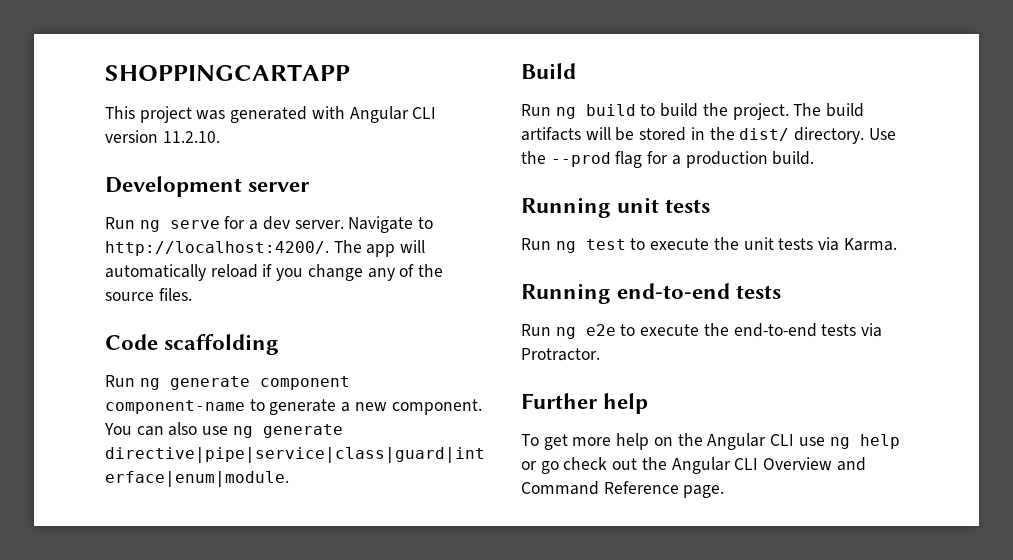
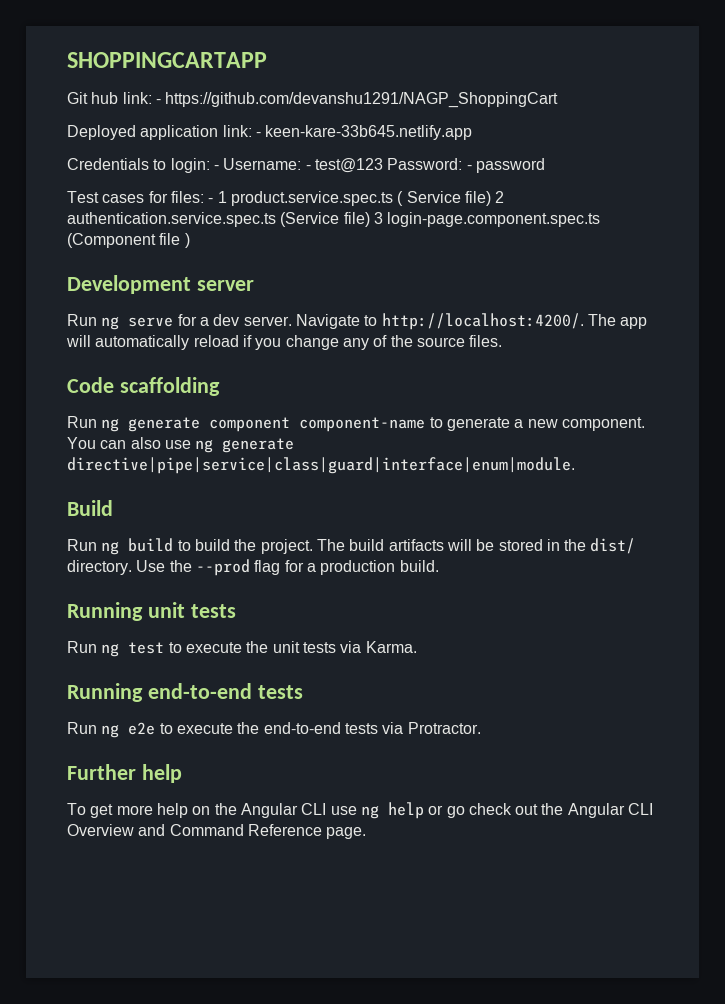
[105,106,437,123] [105,130,220,143] This project was generated with Angular CLI version 11.2.10. -> [67,92,559,108] [67,125,473,140] [67,158,545,173] [67,191,505,206] [67,212,601,227] [67,233,190,248] Git hub link: - https://github.com/devanshu1291/NAGP_ShoppingCart // Deployed application link: - keen-kare-33b645.netlify.app // Credentials to login: - Username: - test@123 Password: - password // Test cases for files: - 1 product.service.spec.ts ( Service file) 2 authentication.service.spec.ts (Service file) 3 login-page.component.spec.ts (Component file )

